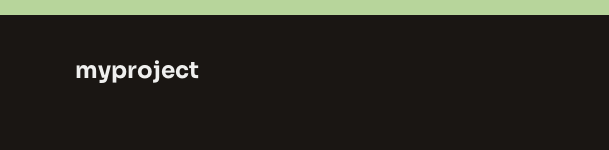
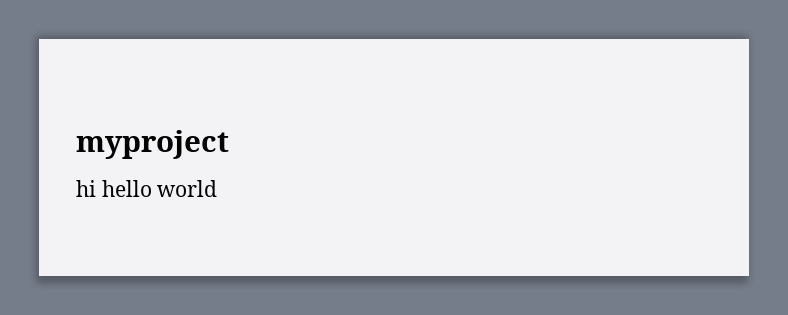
(199, 71) none -> [76,180,218,197] // hi hello world

